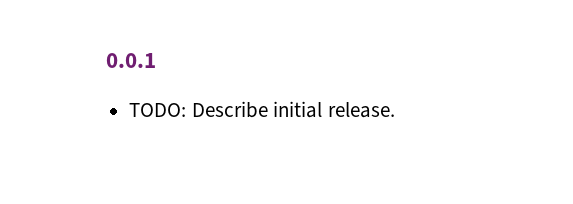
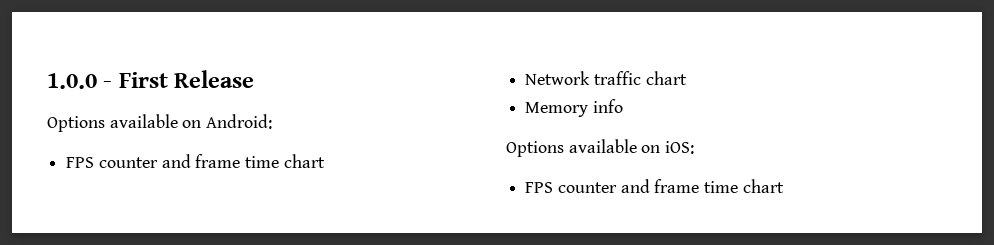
[106,53,156,68] [129,101,396,118] 0.0.1 // TODO: Describe initial release. -> [47,70,255,89] [47,114,273,132] [66,154,325,168] [525,71,687,85] [525,99,623,117] [506,139,695,157] [525,179,784,193] 1.0.0 - First Release // Options available on Android: // FPS counter and frame time chart // Network traffic chart // Memory info // Options available on iOS: // FPS counter and frame time chart

